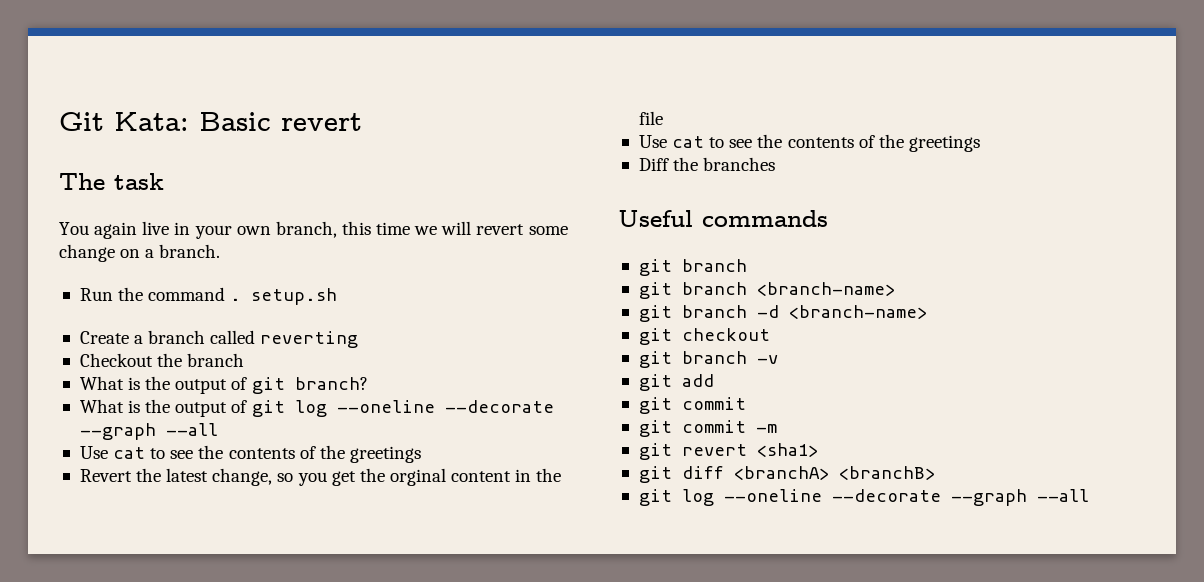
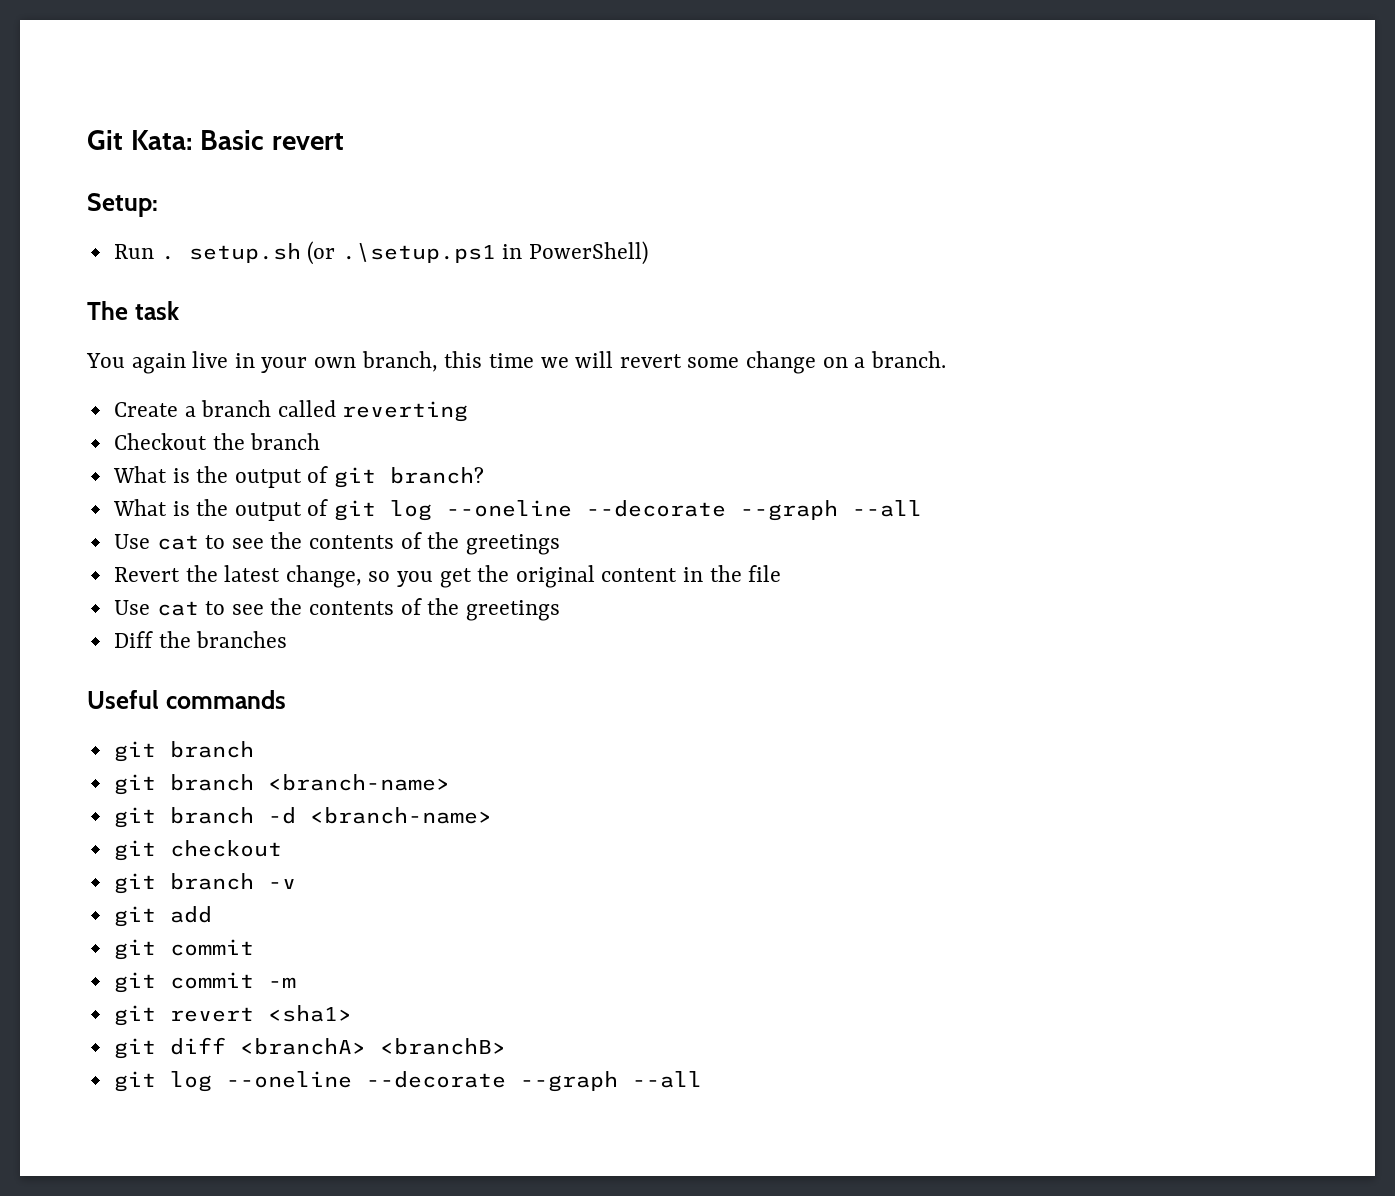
(362, 122) none -> [87,193,158,217] [113,241,649,265] // Setup: // Run . setup.sh (or .\setup.ps1 in PowerShell)
[79,287,338,305] // Run the command . setup.sh -> (946, 359) none
[389,468,446,486] orginal -> [515,565,595,588] original

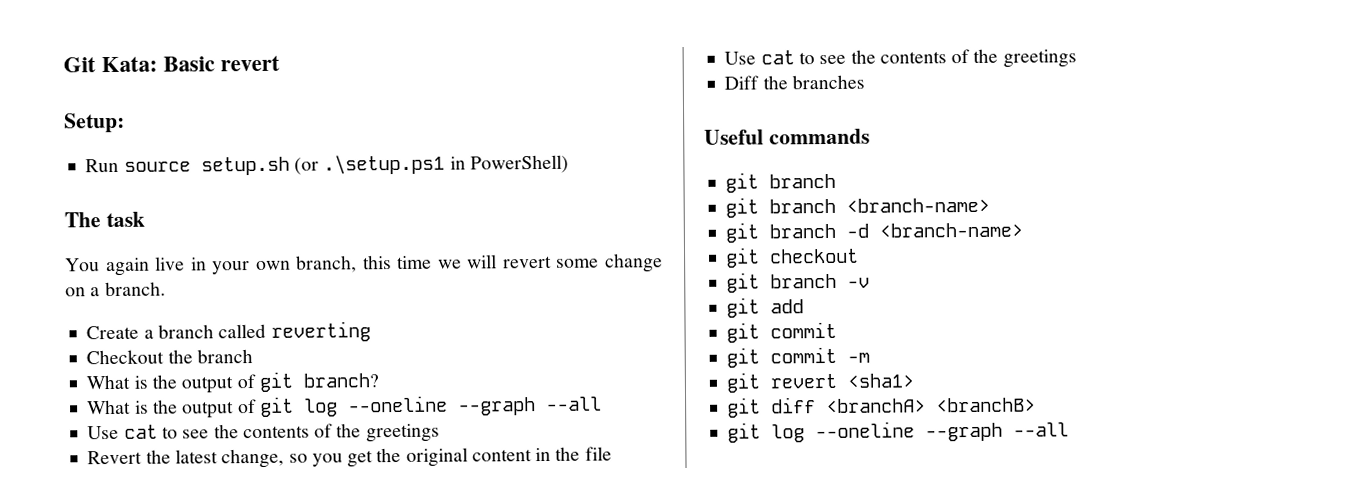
[160,255,175,260] . -> [123,161,191,172] source
[586,500,727,517] --decorate -> (448, 404) none
[365,1071,506,1088] --decorate -> (916, 430) none

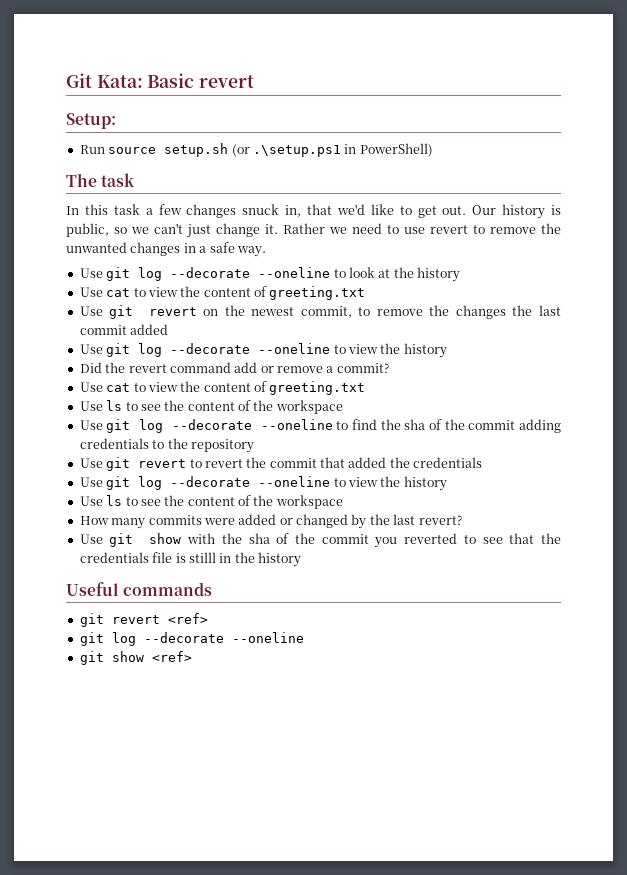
[65,253,664,277] [65,281,166,297] [86,321,371,342] [86,349,253,365] [86,371,379,394] [87,395,602,419] [87,423,440,443] [87,446,612,469] [724,48,1077,68] [724,74,865,90] [704,128,870,145] [725,172,837,193] [725,197,991,218] [725,222,1024,243] [725,247,860,268] [726,272,871,293] [726,297,805,318] [726,321,838,343] [726,346,871,368] [726,372,915,393] [727,397,1037,418] [727,421,1070,443] You again live in your own branch, this time we will revert some change on a branch. // Create a branch called reverting // Checkout the branch // What is the output of git branch? // What is the output of git log --oneline --graph --all // Use cat to see the contents of the greetings // Revert the latest change, so you get the original content in the file // Use cat to see the contents of the greetings // Diff the branches // Useful commands // git branch // git branch <branch-name> // git branch -d <branch-name> // git checkout // git branch -v // git add // git commit // git commit -m // git revert <sha1> // git diff <branchA> <branchB> // git log --oneline --graph --all -> [66,204,561,219] [66,223,561,238] [66,242,266,257] [79,267,460,282] [79,286,366,300] [79,305,561,319] [79,324,169,335] [79,343,447,358] [79,362,389,373] [79,381,366,395] [79,400,343,414] [79,419,561,433] [79,438,254,453] [79,457,483,471] [79,476,447,491] [79,495,343,509] [79,514,462,529] [79,533,562,548] [79,552,301,567] [66,582,213,596] [79,613,208,627] [79,632,304,646] [79,651,192,665] In this task a few changes snuck in, that we'd like to get out. Our history is public, so we can't just change it. Rather we need to use revert to remove the unwanted changes in a safe way. // Use git log --decorate --oneline to look at the history // Use cat to view the content of greeting.txt // Use git revert on the newest commit, to remove the changes the last commit added // Use git log --decorate --oneline to view the history // Did the revert command add or remove a commit? // Use cat to view the content of greeting.txt // Use ls to see the content of the workspace // Use git log --decorate --oneline to find the sha of the commit adding credentials to the repository // Use git revert to revert the commit that added the credentials // Use git log --decorate --oneline to view the history // Use ls to see the content of the workspace // How many commits were added or changed by the last revert? // Use git show with the sha of the commit you reverted to see that the credentials file is stilll in the history // Useful commands // git revert <ref> // git log --decorate --oneline // git show <ref>

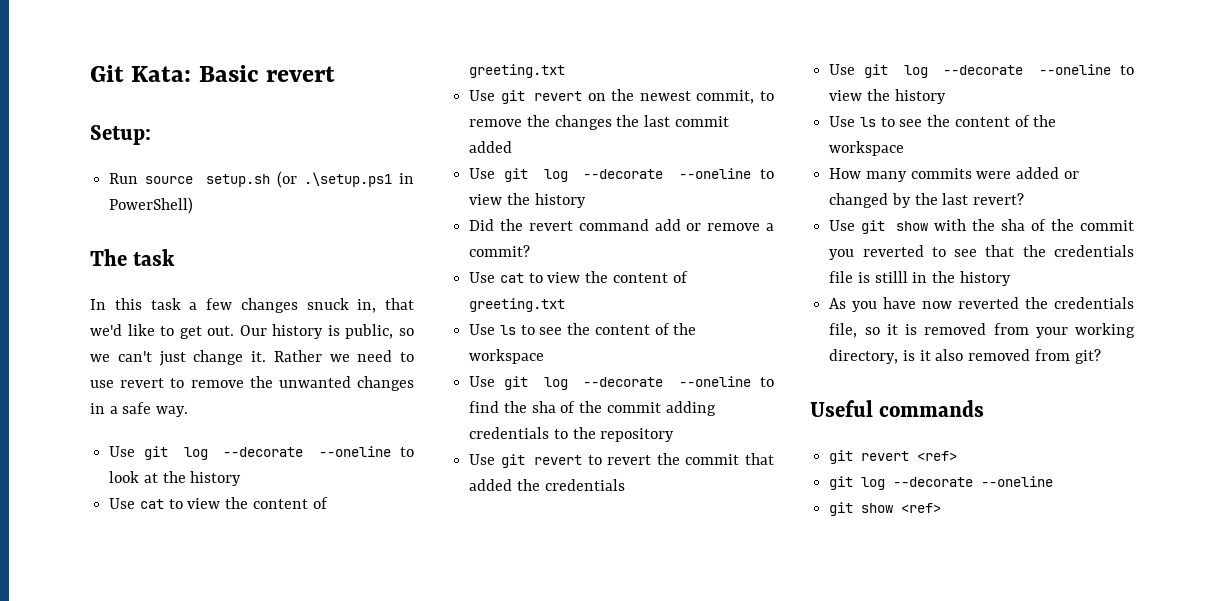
(301, 559) none -> [829,297,1134,312] [829,323,1135,338] [829,349,1101,364] // As you have now reverted the credentials file, so it is removed from your working directory, is it also removed from git?

